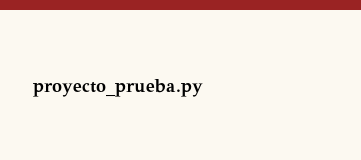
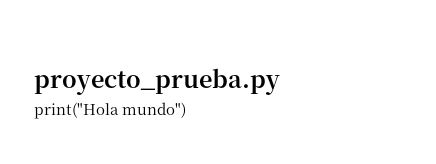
(203, 88) none -> [34,102,187,119] // print("Hola mundo")

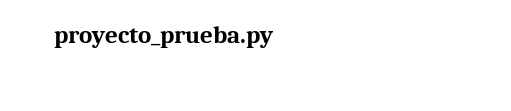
[34,102,187,119] // print("Hola mundo") -> (274, 37) none

